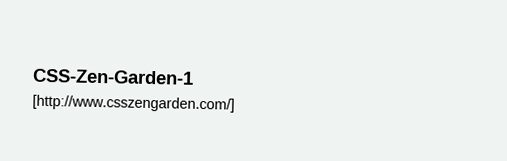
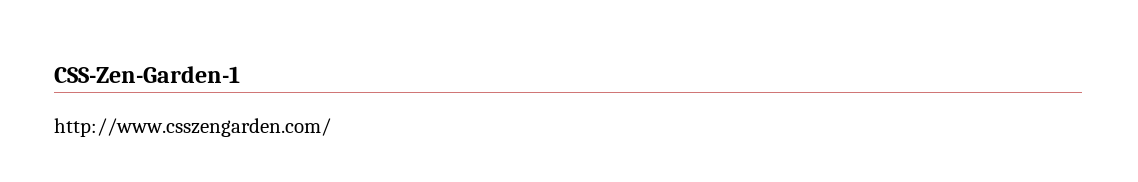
[32,94,235,113] [http://www.csszengarden.com/] -> [54,118,331,137] http://www.csszengarden.com/

